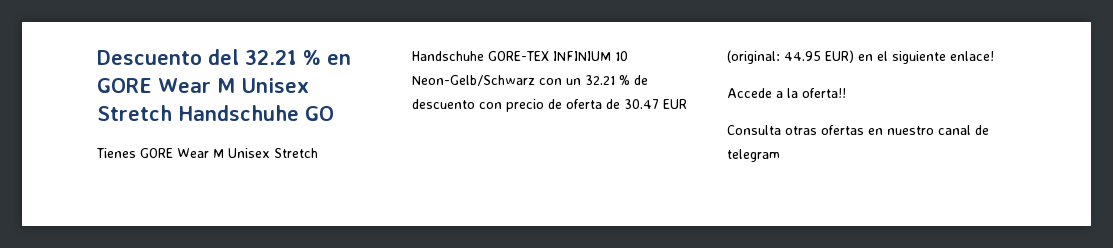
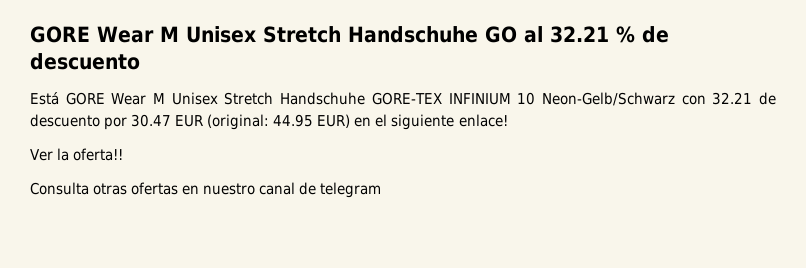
[97,49,351,65] Descuento del 32.21 % en -> (30, 34) none
[96,148,136,158] // Tienes -> [523,26,669,43] [30,53,140,70] [30,92,59,105] al 32.21 % de descuento // Está
[566,75,648,85] [412,99,620,112] un 32.21 % de descuento con precio de oferta de -> [712,92,777,105] [30,114,128,130] 32.21 de descuento por
[727,88,783,98] Accede a -> [30,149,53,161] Ver

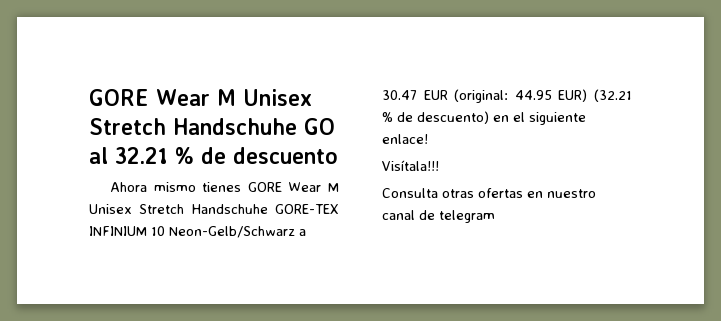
[30,92,59,105] Está -> [110,182,242,192] Ahora mismo tienes
[681,92,777,105] [30,114,128,130] con 32.21 de descuento por -> [299,229,306,236] a
(351, 121) none -> [594,89,632,102] [382,111,489,124] (32.21 % de descuento)
[30,148,124,161] Ver la oferta!! -> [382,160,439,171] Visítala!!!

